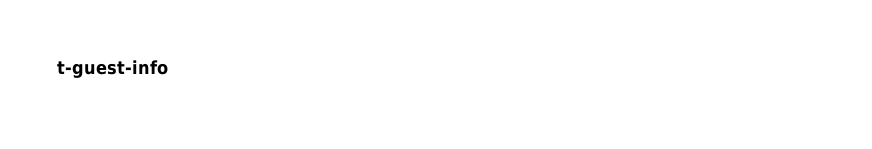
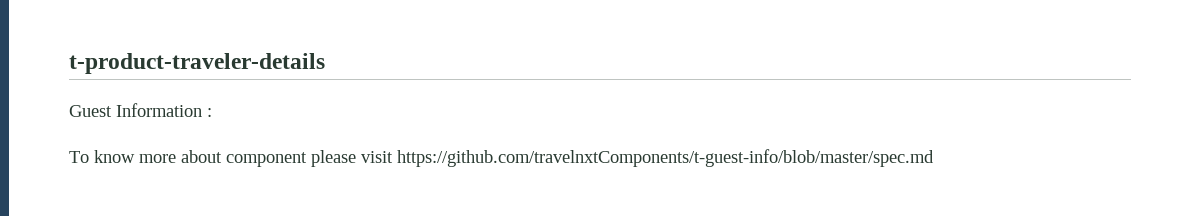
[57,60,168,78] t-guest-info -> [69,53,325,74] [69,103,212,117] [69,149,934,167] t-product-traveler-details // Guest Information : // To know more about component please visit https://github.com/travelnxtComponents/t-guest-info/blob/master/spec.md

